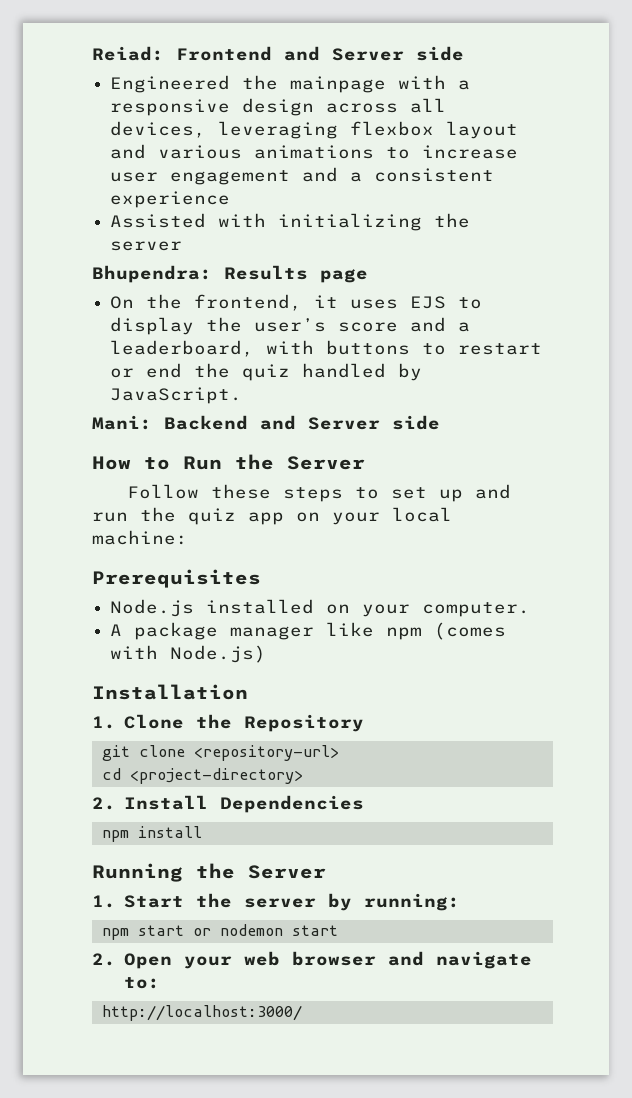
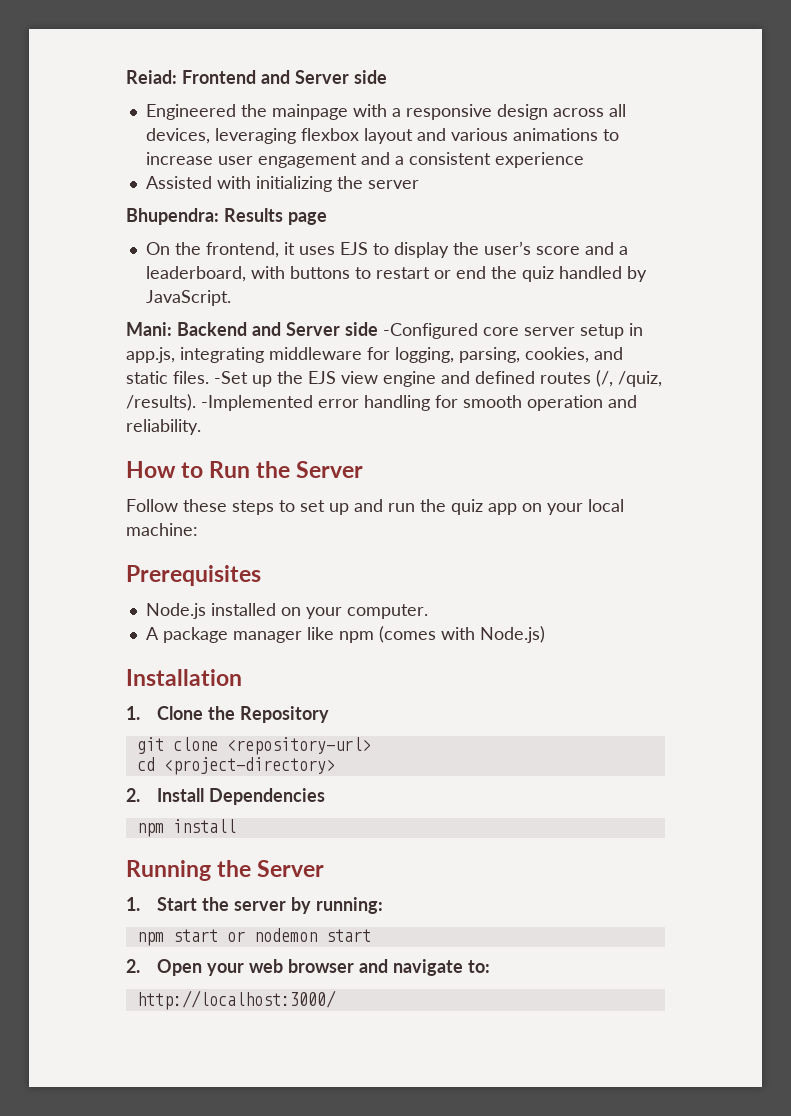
(440, 422) none -> [383,323,643,339] [126,347,623,363] [126,370,662,387] [126,394,637,411] [126,419,201,435] -Configured core server setup in app.js, integrating middleware for logging, parsing, cookies, and static files. -Set up the EJS view engine and defined routes (/, /quiz, /results). -Implemented error handling for smooth operation and reliability.

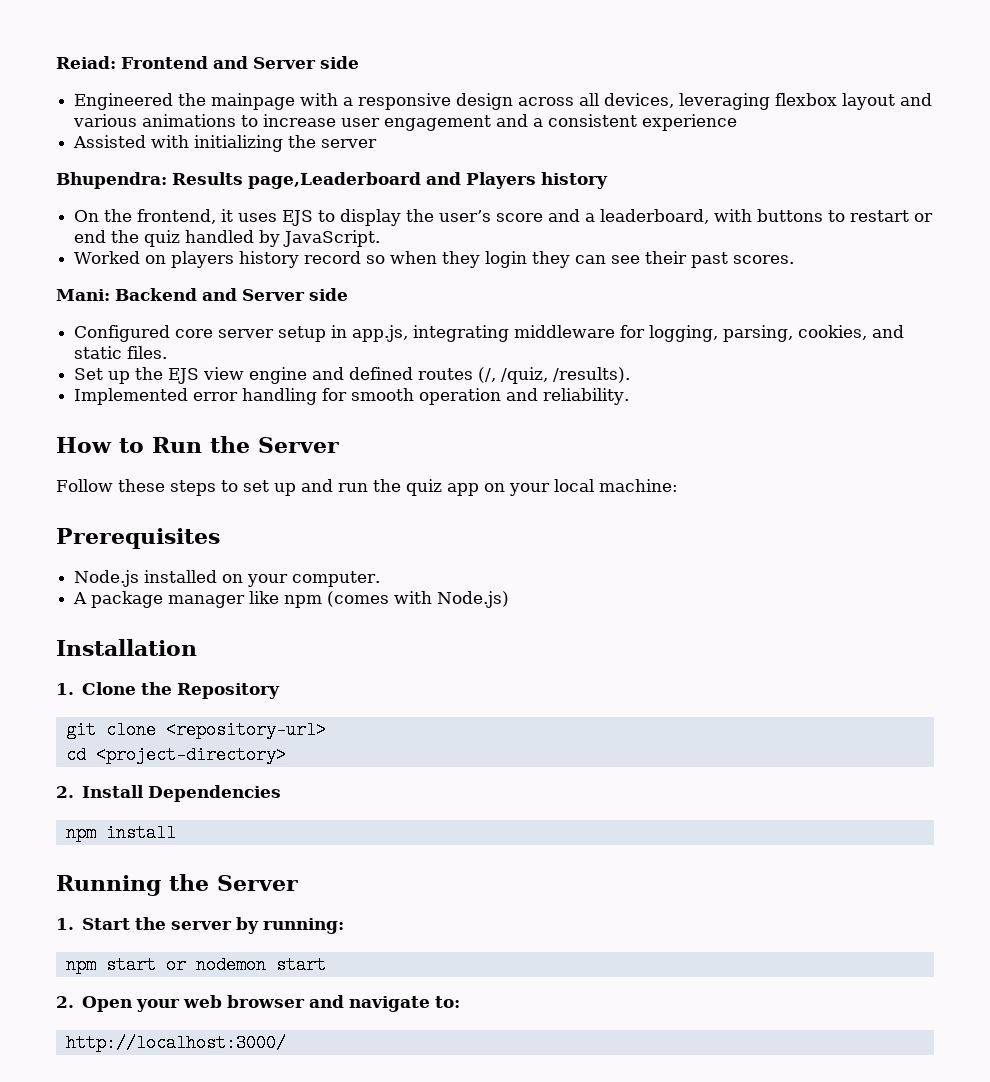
[288,212,327,225] page -> [248,172,608,189] page,Leaderboard and Players history
(231, 298) none -> [74,251,795,268] // Worked on players history record so when they login they can see their past scores.
[383,323,478,339] -Configured -> [74,325,171,342] // Configured
[214,371,248,384] -Set -> [74,368,104,380] // Set
[201,395,313,411] -Implemented -> [74,388,189,405] // Implemented

